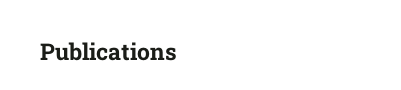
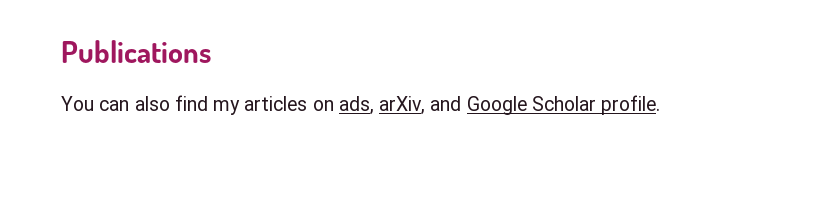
(177, 51) none -> [61,95,661,115] // You can also find my articles on ads, arXiv, and Google Scholar profile.

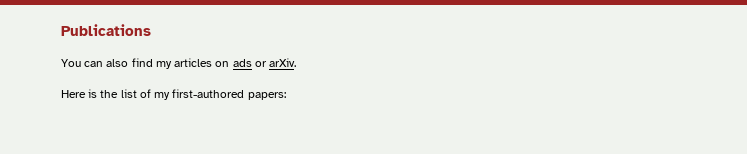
[338,95,661,115] ads, arXiv, and Google Scholar profile. -> [232,58,297,67] [61,89,286,100] ads or arXiv. // Here is the list of my first-authored papers:

